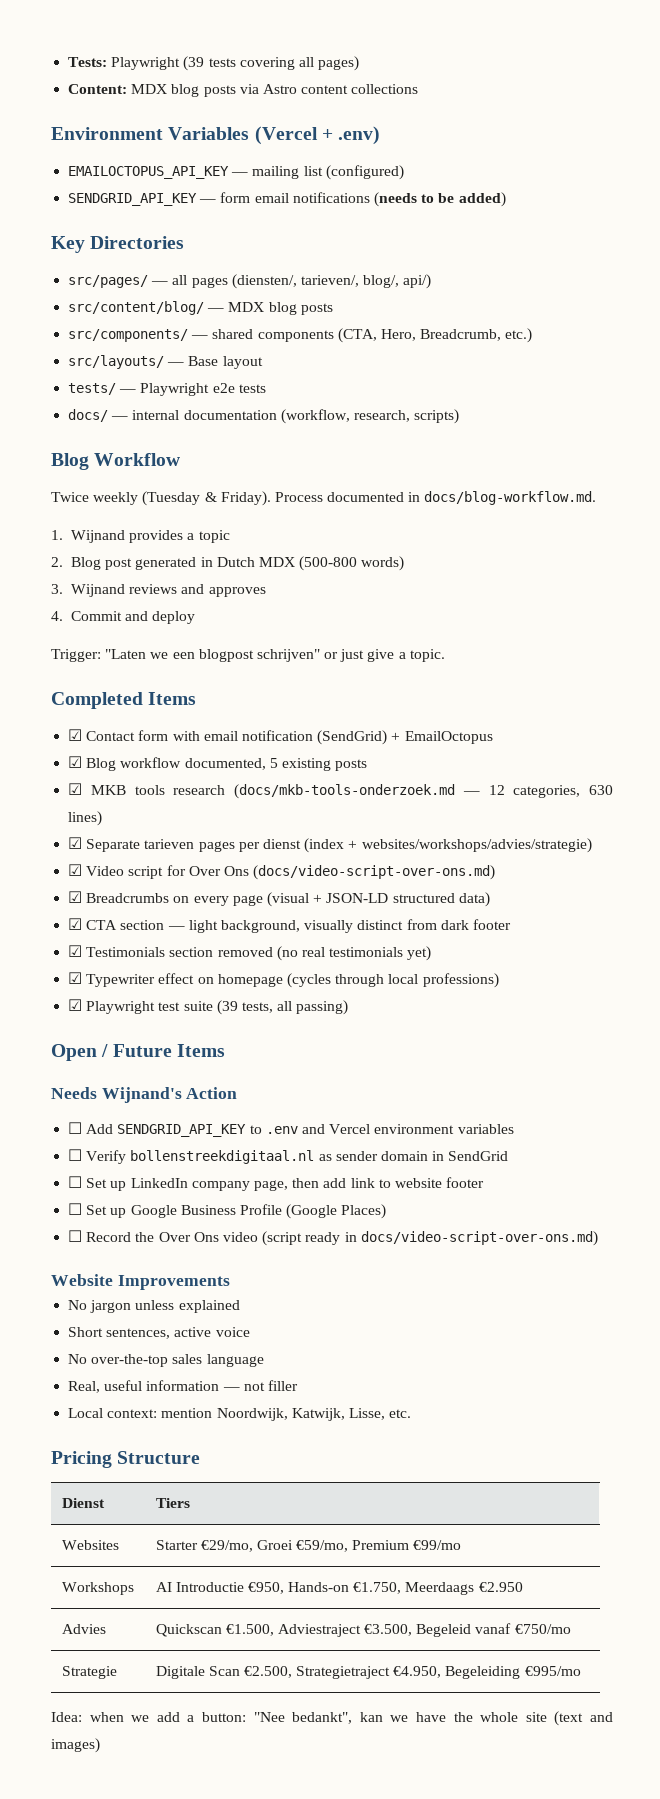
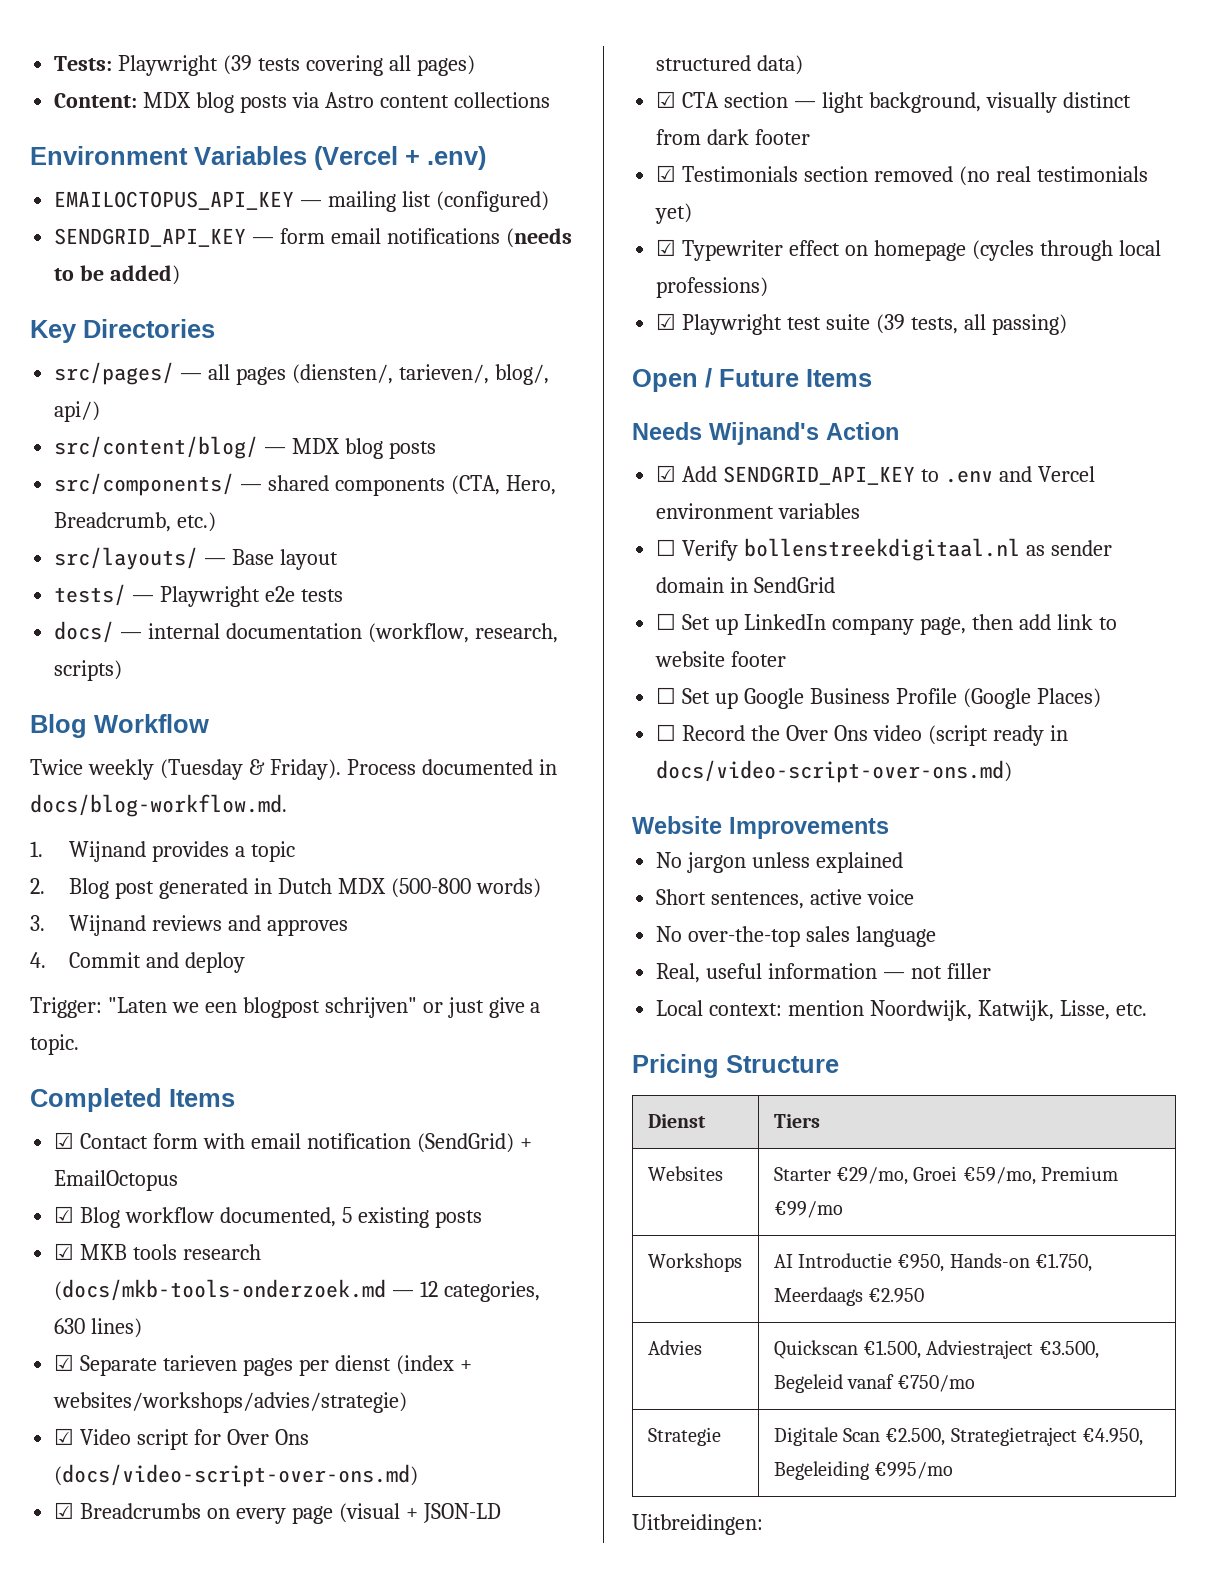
[68,1122,83,1134] ☐ -> [656,465,677,482] ☑
[51,1711,614,1726] [51,1738,100,1753] Idea: when we add a button: "Nee bedankt", kan we have the whole site (text and images) -> [632,1514,763,1535] Uitbreidingen:

